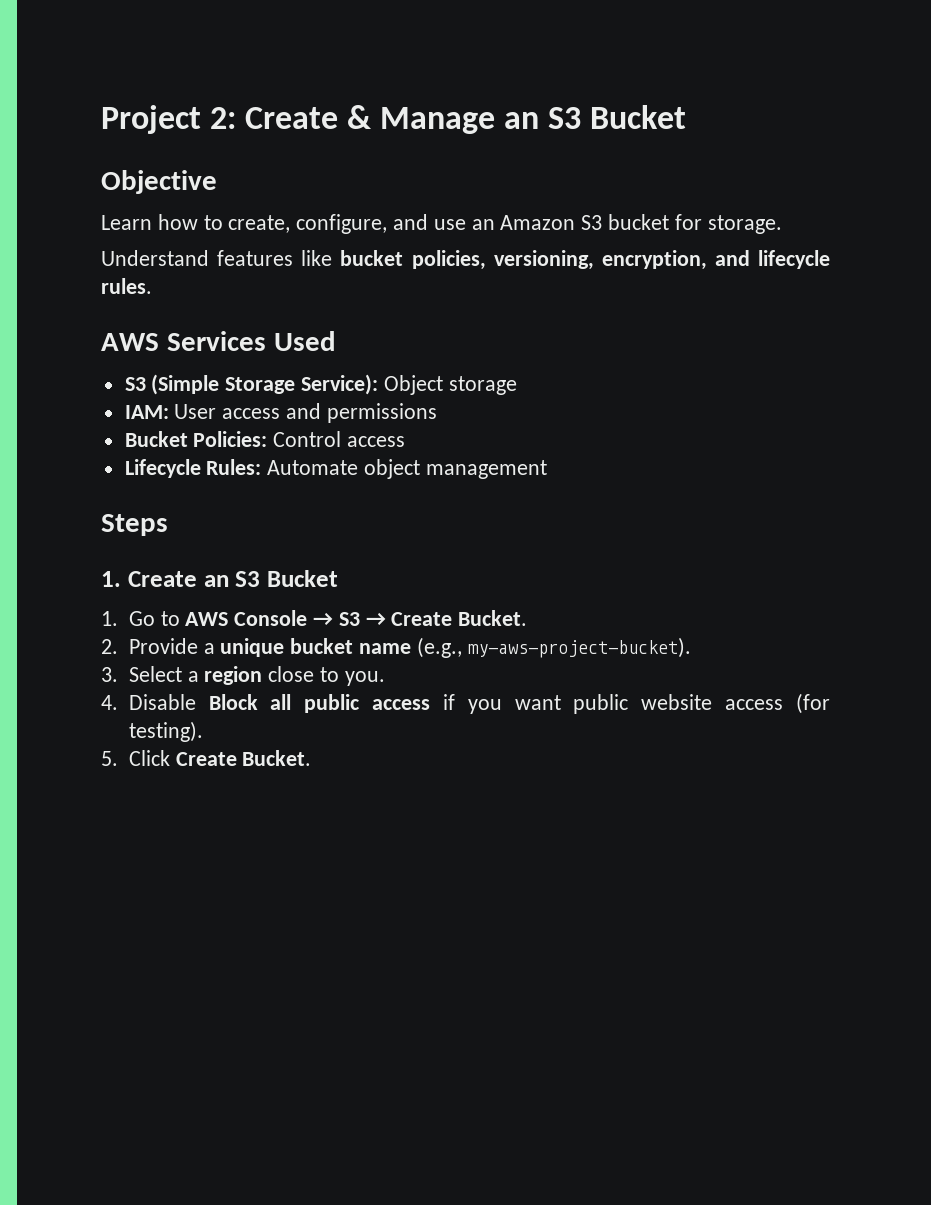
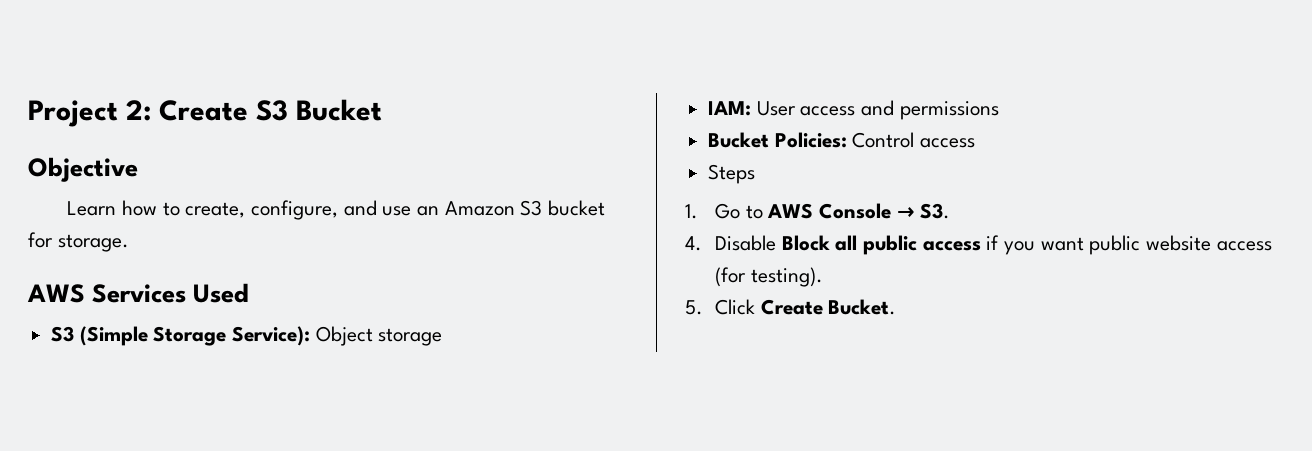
[347,105,540,134] & Manage an -> (248, 110) none
[101,250,830,270] [101,278,152,294] // Understand features like bucket policies, versioning, encryption, and lifecycle rules. -> (129, 243) none
[124,459,547,479] [101,514,168,536] [101,570,338,587] Lifecycle Rules: Automate object management // Steps // 1. Create an S3 Bucket -> [708,164,756,184] Steps
[338,610,528,626] [101,637,691,658] [101,666,385,686] S3 → Create Bucket. // 2. Provide a unique bucket name (e.g., my-aws-project-bucket). // 3. Select a region close to you. -> [920,203,951,219] S3.

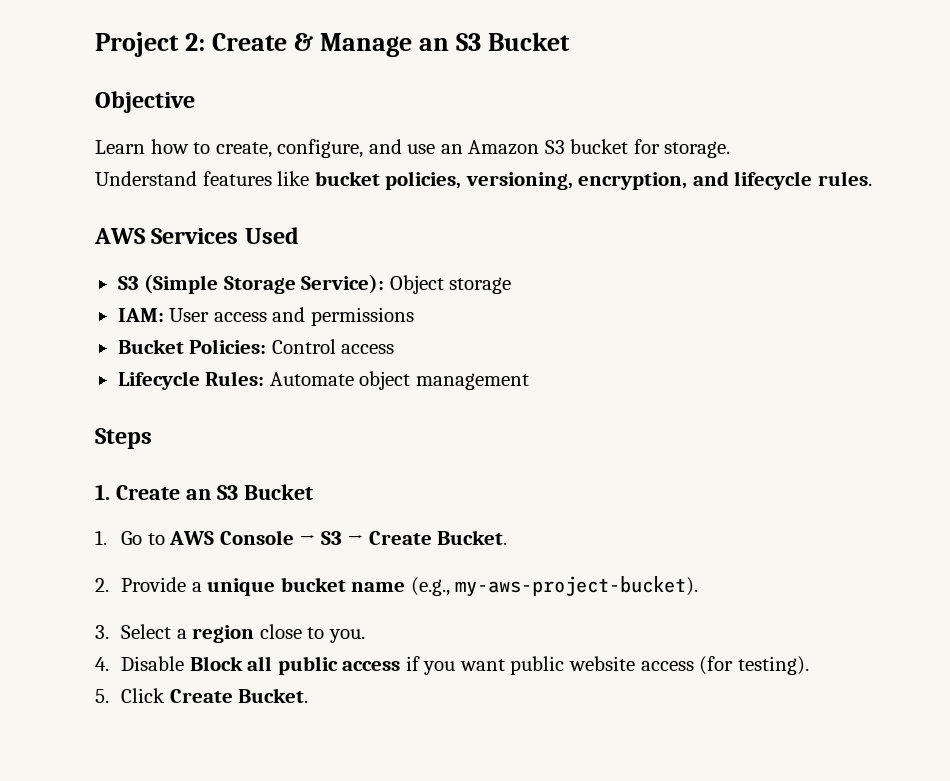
(248, 110) none -> [294,33,450,57] & Manage an
(129, 243) none -> [95,171,872,190] // Understand features like bucket policies, versioning, encryption, and lifecycle rules.
[708,164,756,184] Steps -> [117,371,529,390] [95,428,152,449] [95,484,313,500] Lifecycle Rules: Automate object management // Steps // 1. Create an S3 Bucket
[920,203,951,219] S3. -> [320,530,508,545] [95,576,699,597] [95,624,365,643] S3 → Create Bucket. // 2. Provide a unique bucket name (e.g., my-aws-project-bucket). // 3. Select a region close to you.

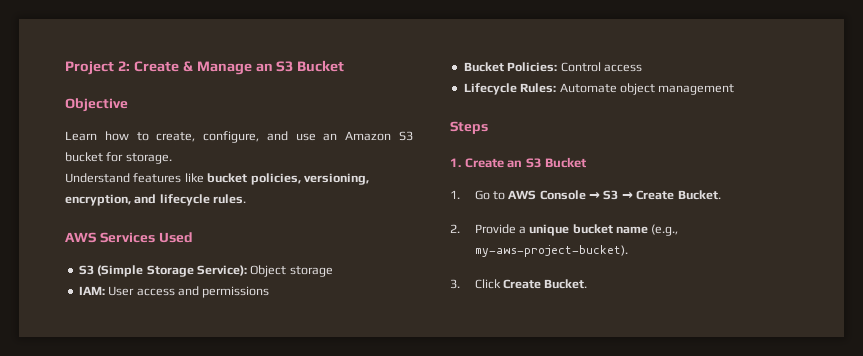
[121,624,365,643] [95,656,809,675] [95,689,109,703] Select a region close to you. // 4. Disable Block all public access if you want public website access (for testing). // 5. -> (460, 284) none

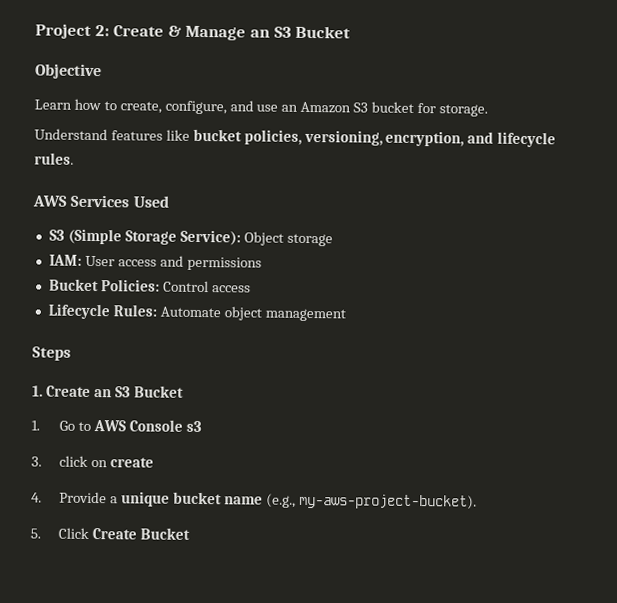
[589,190,721,200] [450,224,460,233] → S3 → Create Bucket. // 2. -> [186,420,203,433] [31,455,155,468] [31,492,42,503] s3 // 3. click on create // 4.
[450,279,460,289] 3. -> [30,528,41,539] 5.
[544,279,588,289] Bucket. -> [140,527,191,540] Bucket

